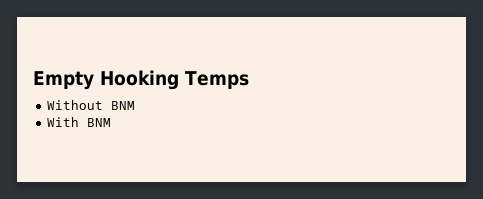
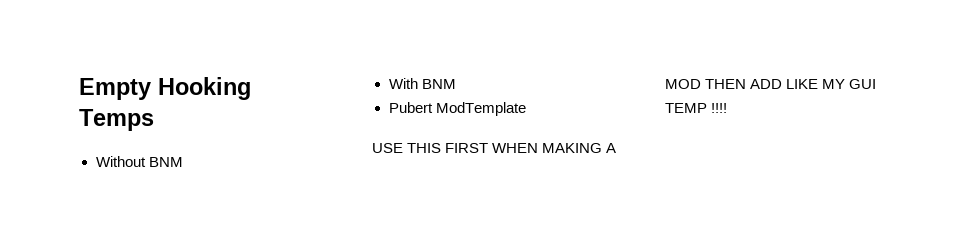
(111, 122) none -> [388,102,526,116] [372,143,617,153] [665,79,877,89] [665,103,728,113] // Pubert ModTemplate // USE THIS FIRST WHEN MAKING A MOD THEN ADD LIKE MY GUI TEMP !!!!

